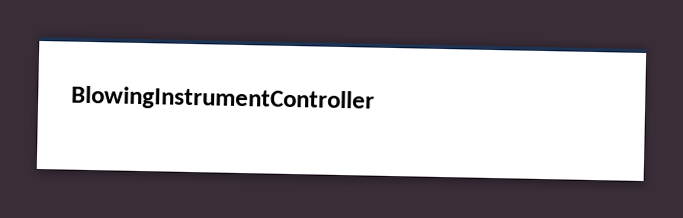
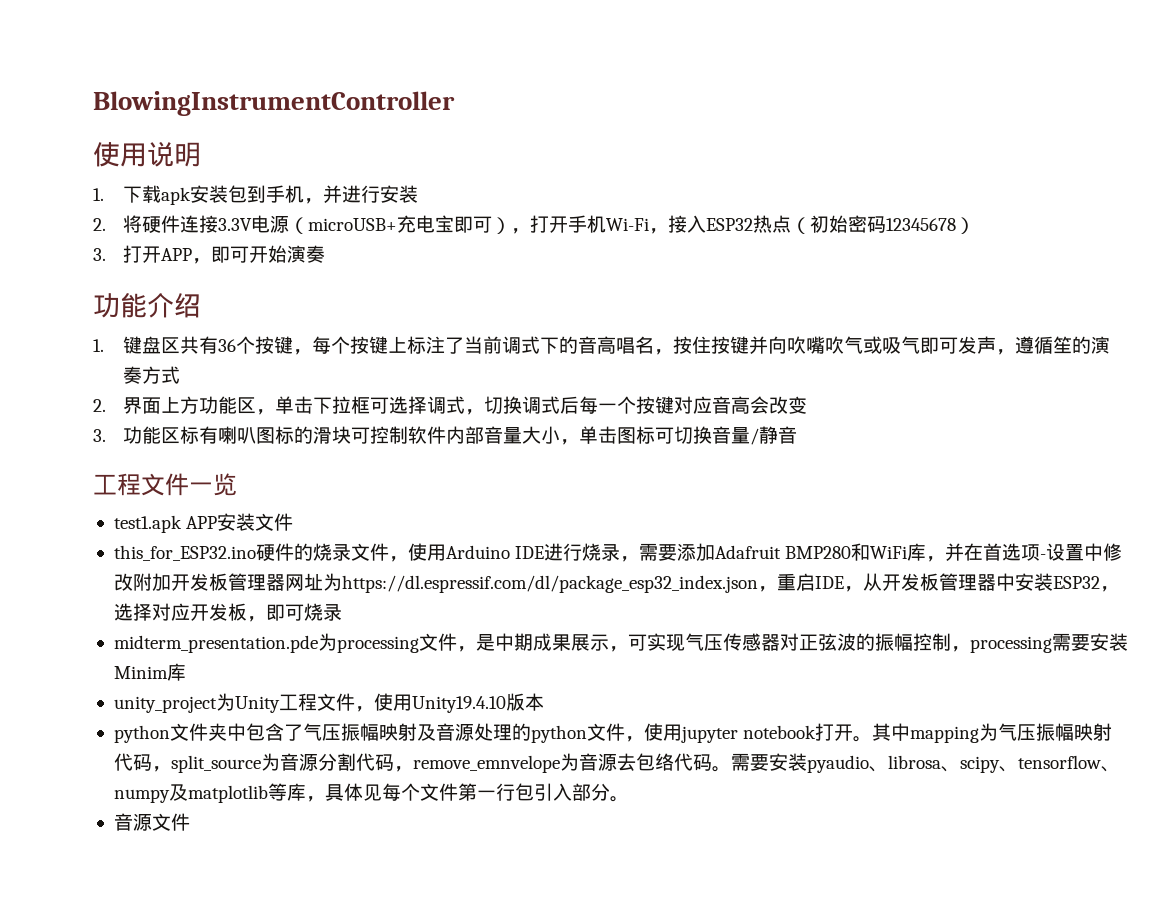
(375, 99) none -> [93,141,201,167] [93,185,418,205] [93,215,975,234] [93,245,325,264] [93,293,201,318] [93,336,1110,355] [122,366,180,384] [93,396,807,415] [93,426,797,445] [93,473,237,496] [113,513,294,533] [113,543,1123,562] [113,573,1119,593] [113,603,342,622] [113,633,1128,653] [113,663,186,681] [113,693,544,713] [113,723,1113,743] [113,753,1120,773] [113,783,629,803] [113,813,190,831] // 使用说明 // 1.下载apk安装包到手机，并进行安装 // 2.将硬件连接3.3V电源（microUSB+充电宝即可），打开手机Wi-Fi，接入ESP32热点（初始密码12345678） // 3.打开APP，即可开始演奏 // 功能介绍 // 1.键盘区共有36个按键，每个按键上标注了当前调式下的音高唱名，按住按键并向吹嘴吹气或吸气即可发声，遵循笙的演奏方式 // 2.界面上方功能区，单击下拉框可选择调式，切换调式后每一个按键对应音高会改变 // 3.功能区标有喇叭图标的滑块可控制软件内部音量大小，单击图标可切换音量/静音 // 工程文件一览 // test1.apk APP安装文件 // this_for_ESP32.ino硬件的烧录文件，使用Arduino IDE进行烧录，需要添加Adafruit BMP280和WiFi库，并在首选项-设置中修改附加开发板管理器网址为https://dl.espressif.com/dl/package_esp32_index.json，重启IDE，从开发板管理器中安装ESP32，选择对应开发板，即可烧录 // midterm_presentation.pde为processing文件，是中期成果展示，可实现气压传感器对正弦波的振幅控制，processing需要安装Minim库 // unity_project为Unity工程文件，使用Unity19.4.10版本 // python文件夹中包含了气压振幅映射及音源处理的python文件，使用jupyter notebook打开。其中mapping为气压振幅映射代码，split_source为音源分割代码，remove_emnvelope为音源去包络代码。需要安装pyaudio、librosa、scipy、tensorflow、numpy及matplotlib等库，具体见每个文件第一行包引入部分。 // 音源文件

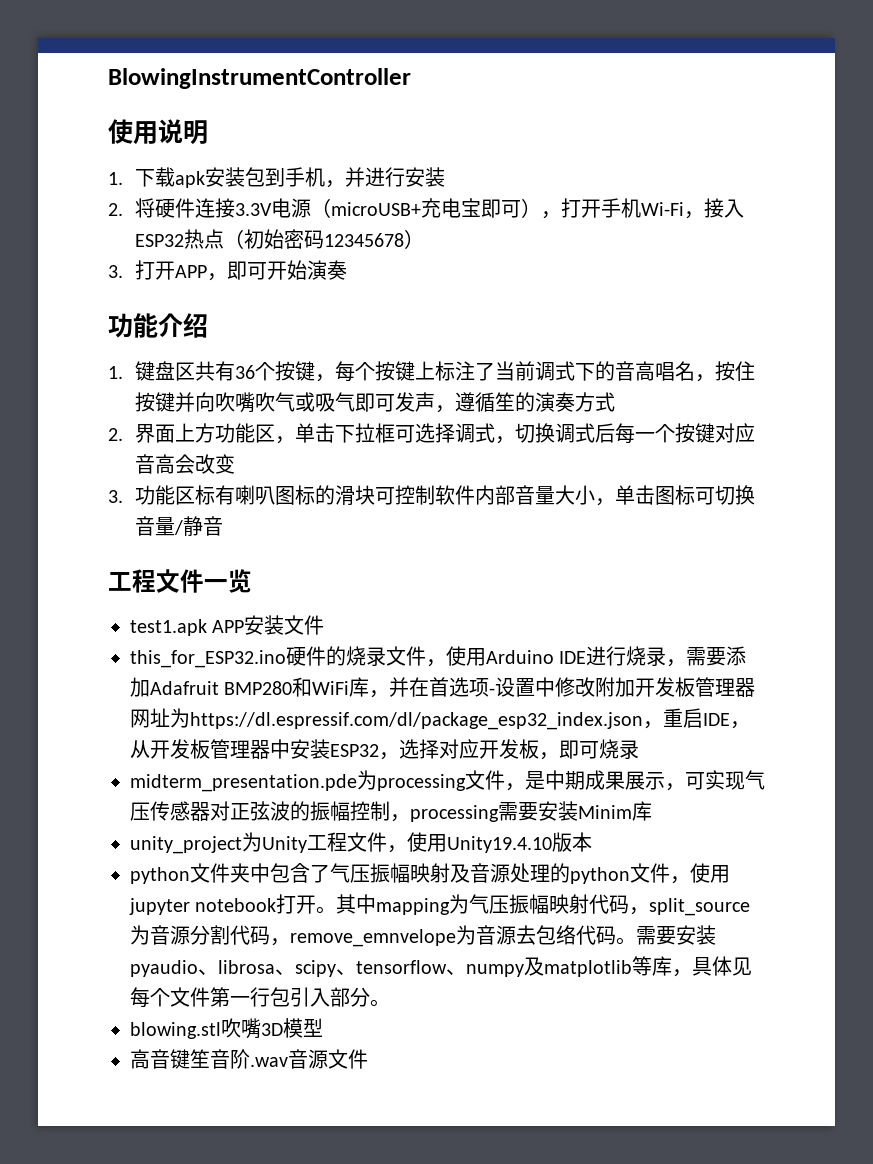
(629, 799) none -> [130,1018,323,1039] [130,1049,288,1069] blowing.stl吹嘴3D模型 // 高音键笙音阶.wav

